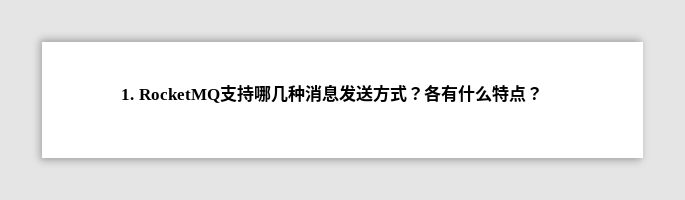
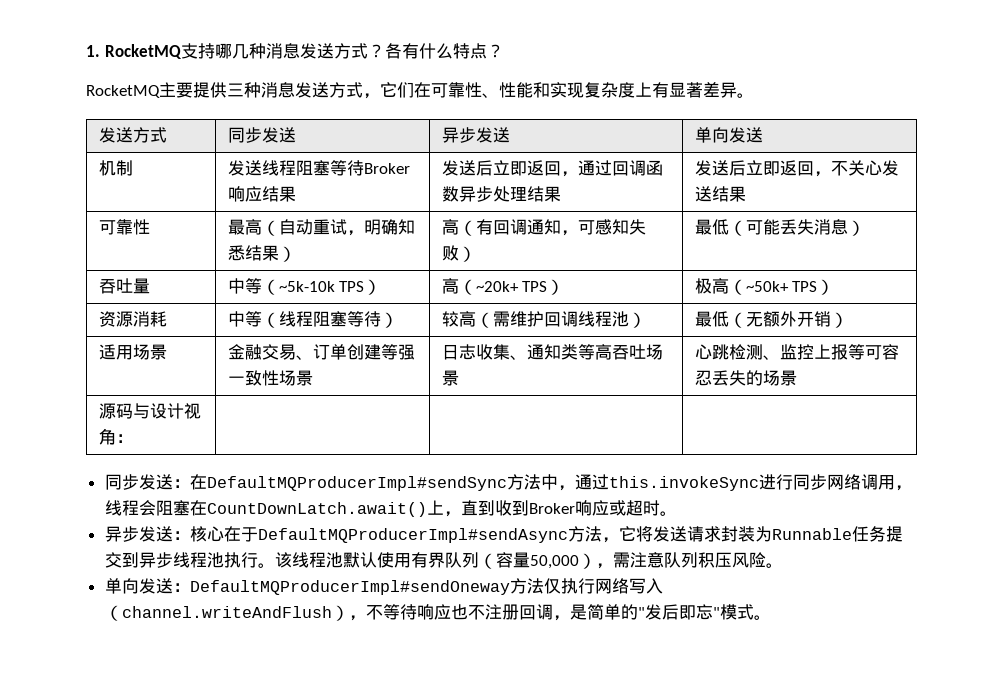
(543, 93) none -> [86,82,754,99] [98,127,167,143] [227,127,296,143] [441,127,510,143] [694,127,763,143] [98,160,133,176] [227,160,410,176] [227,186,296,202] [441,160,663,177] [441,186,561,202] [694,160,899,177] [694,186,746,202] [98,219,150,235] [227,219,415,236] [227,245,296,262] [441,219,646,236] [441,245,476,262] [694,219,865,236] [98,278,150,294] [227,278,382,295] [441,278,565,295] [694,278,835,295] [98,311,167,327] [227,311,398,328] [441,311,646,328] [694,311,848,328] [98,344,167,360] [227,344,415,360] [227,370,313,386] [441,344,663,360] [441,370,459,386] [694,344,899,360] [694,370,797,386] [98,403,201,419] [98,428,133,445] [104,474,912,491] [104,500,677,517] [104,526,903,543] [104,552,783,569] [104,578,663,595] [104,604,771,621] // RocketMQ主要提供三种消息发送方式，它们在可靠性、性能和实现复杂度上有显著差异。 // 发送方式 | 同步发送 | 异步发送 | 单向发送 // 机制 | 发送线程阻塞等待Broker响应结果 | 发送后立即返回，通过回调函数异步处理结果 | 发送后立即返回，不关心发送结果 // 可靠性 | 最高（自动重试，明确知悉结果） | 高（有回调通知，可感知失败） | 最低（可能丢失消息） // 吞吐量 | 中等（~5k-10k TPS） | 高（~20k+ TPS） | 极高（~50k+ TPS） // 资源消耗 | 中等（线程阻塞等待） | 较高（需维护回调线程池） | 最低（无额外开销） // 适用场景 | 金融交易、订单创建等强一致性场景 | 日志收集、通知类等高吞吐场景 | 心跳检测、监控上报等可容忍丢失的场景 // 源码与设计视角： | | | // 同步发送：在DefaultMQProducerImpl#sendSync方法中，通过this.invokeSync进行同步网络调用，线程会阻塞在CountDownLatch.await()上，直到收到Broker响应或超时。 // 异步发送：核心在于DefaultMQProducerImpl#sendAsync方法，它将发送请求封装为Runnable任务提交到异步线程池执行。该线程池默认使用有界队列（容量50,000），需注意队列积压风险。 // 单向发送：DefaultMQProducerImpl#sendOneway方法仅执行网络写入（channel.writeAndFlush），不等待响应也不注册回调，是简单的"发后即忘"模式。

